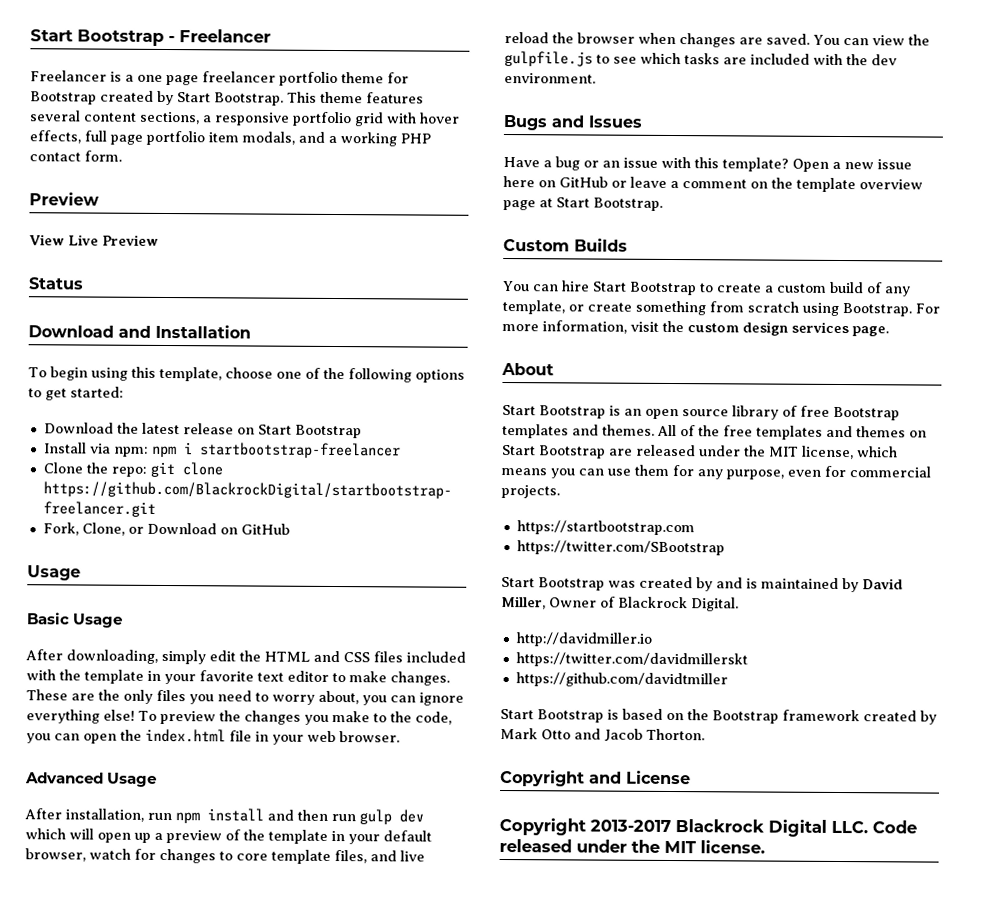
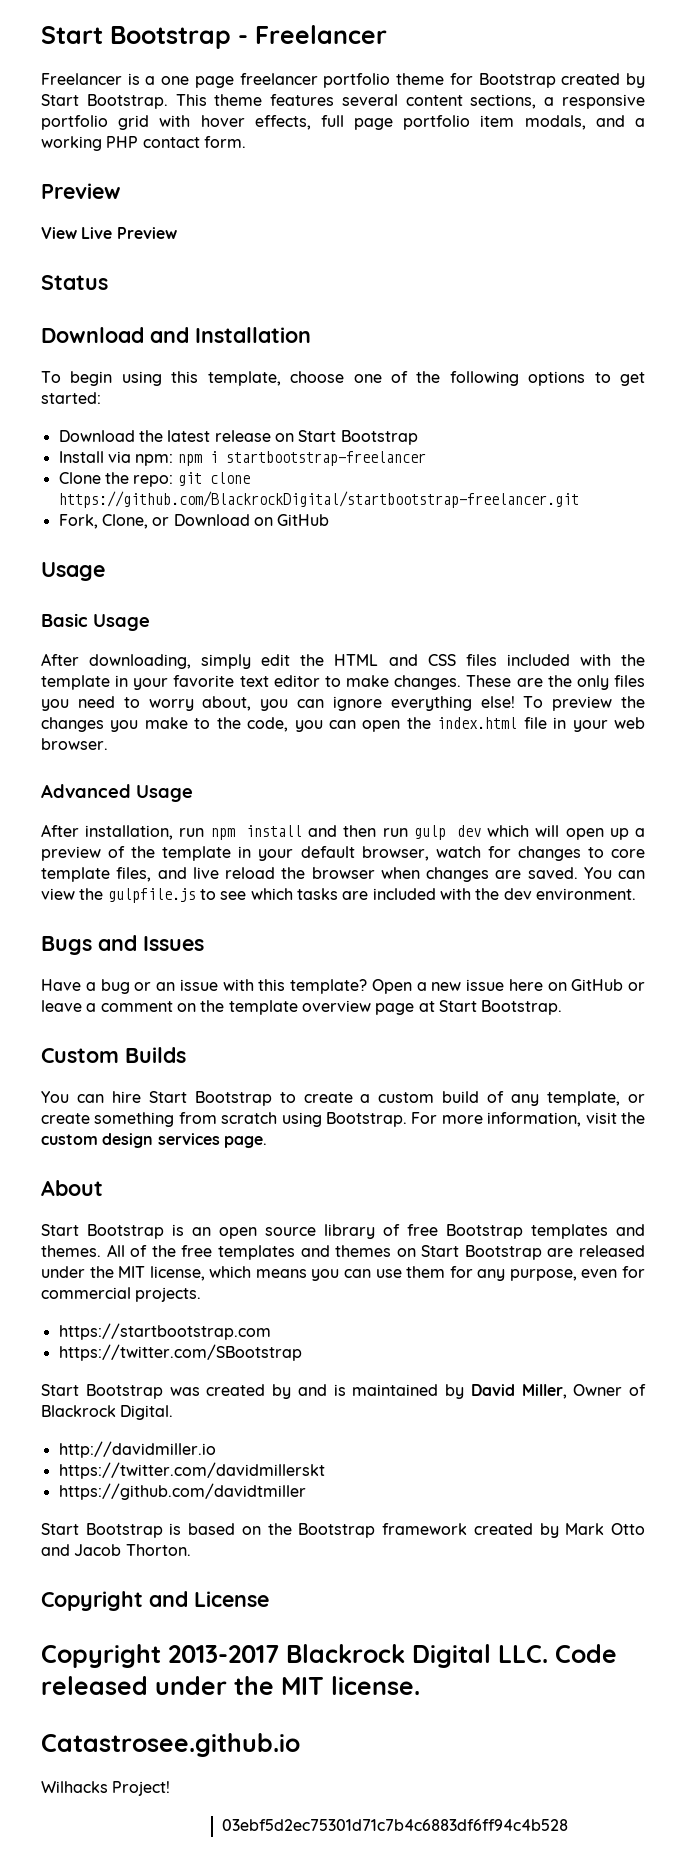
(765, 847) none -> [41,1733,300,1757] [41,1781,171,1796] [222,1819,569,1831] // Catastrosee.github.io // Wilhacks Project! // 03ebf5d2ec75301d71c7b4c6883df6ff94c4b528

